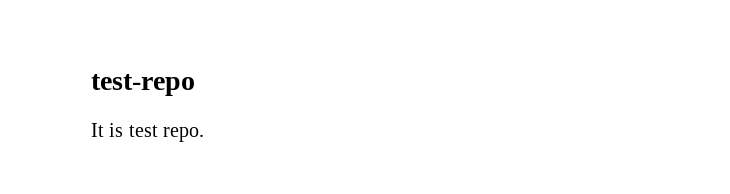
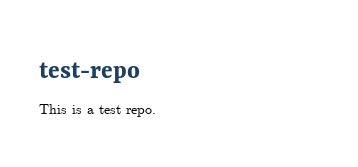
[91,123,124,137] It is -> [39,104,94,114] This is a

